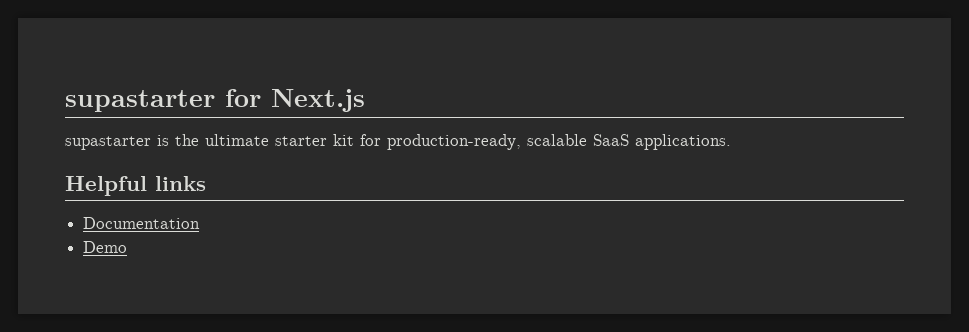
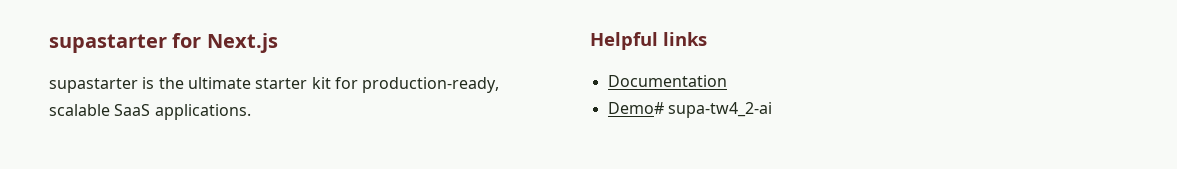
[83,241,128,253] Demo -> [607,102,772,118] Demo# supa-tw4_2-ai

